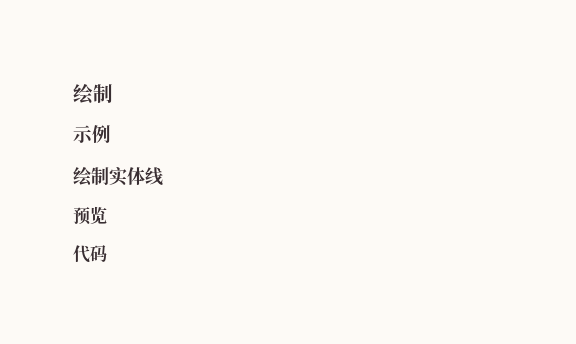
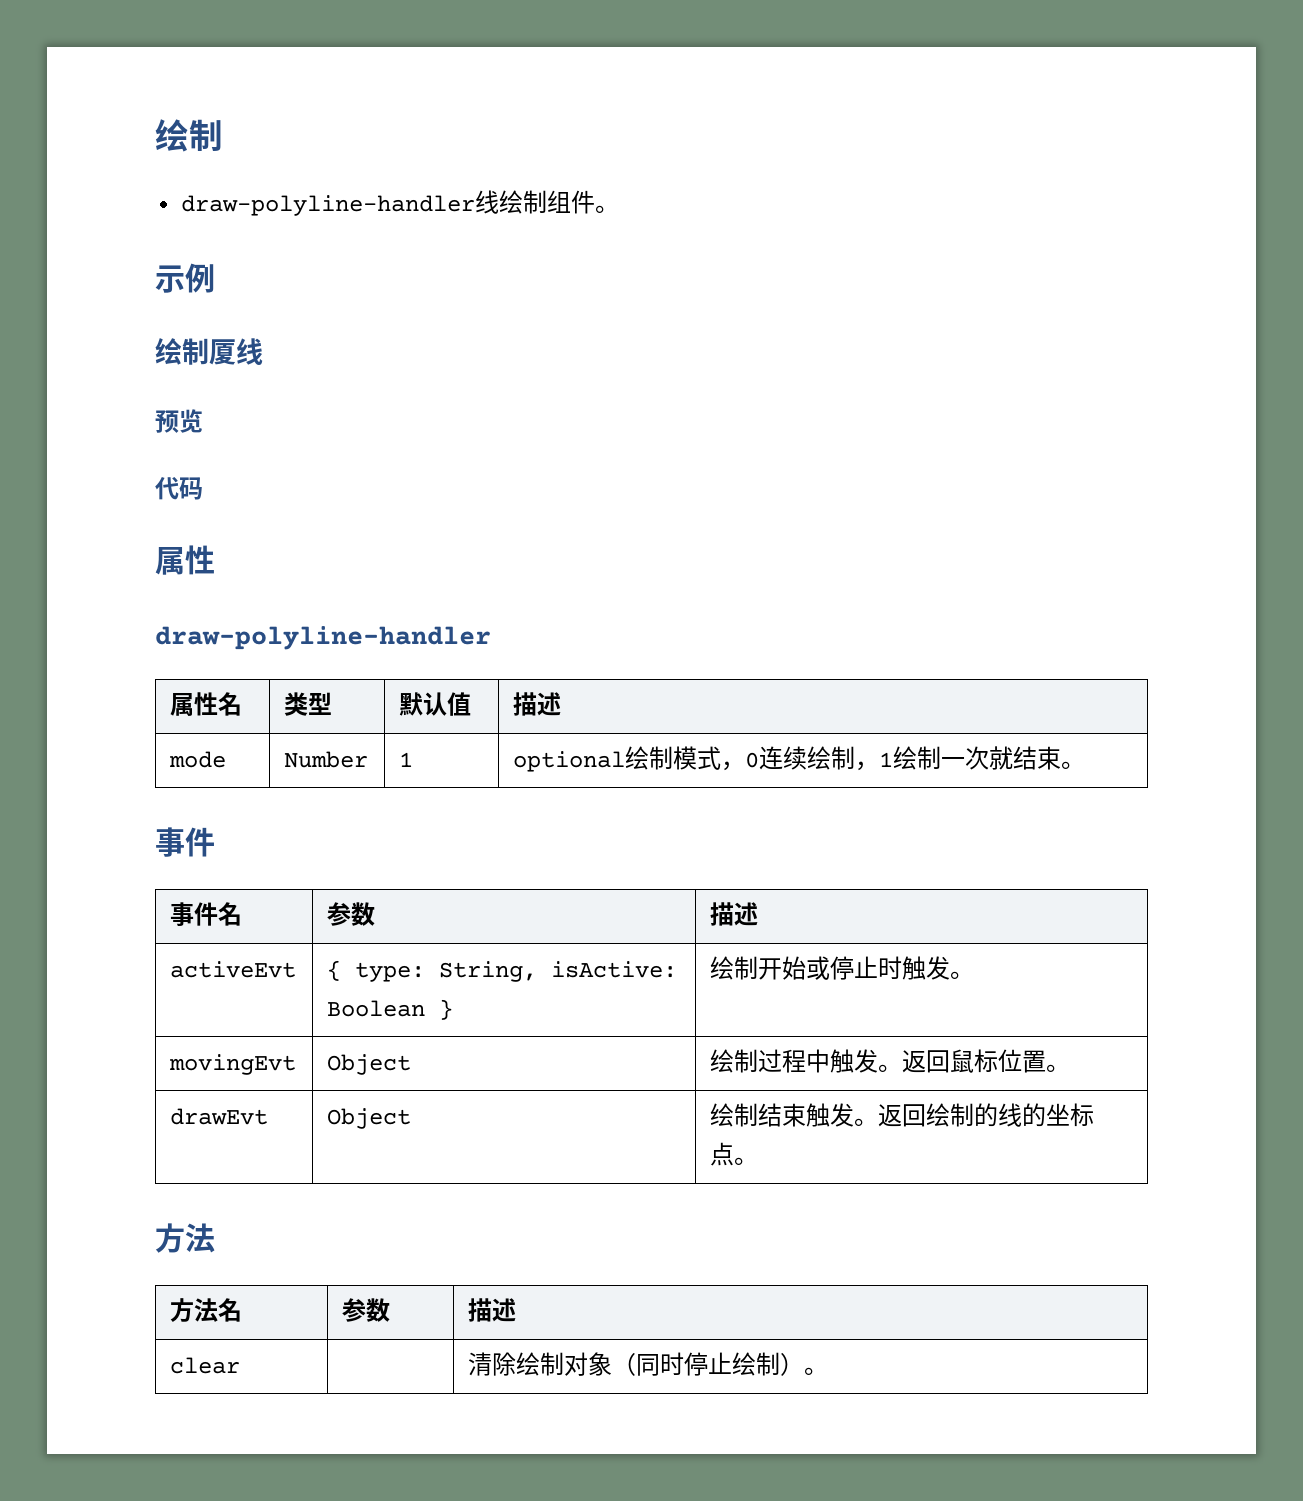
[73,83,113,105] 绘制 -> [155,119,223,152] [181,190,620,216] 绘制 // draw-polyline-handler线绘制组件。
[109,167,145,186] 实体 -> [209,339,236,365] 厦
(107, 253) none -> [155,545,215,575] [155,626,491,650] [170,692,243,716] [284,692,333,716] [399,692,472,716] [513,692,562,716] [169,751,227,768] [284,751,369,768] [399,752,414,767] [513,746,1086,772] [155,827,215,857] [170,902,243,926] [327,902,376,926] [710,902,759,926] [170,961,297,978] [327,960,678,982] [327,999,454,1020] [710,956,975,980] [169,1054,297,1075] [327,1054,412,1075] [710,1049,1071,1073] [170,1108,269,1125] [327,1108,412,1129] [710,1103,1095,1127] [710,1142,759,1166] [155,1223,215,1253] [170,1298,243,1322] [342,1298,391,1322] [468,1298,517,1322] [170,1357,241,1374] [468,1352,829,1376] // 属性 // draw-polyline-handler // 属性名 | 类型 | 默认值 | 描述 // mode | Number | 1 | optional绘制模式，0连续绘制，1绘制一次就结束。 // 事件 // 事件名 | 参数 | 描述 // activeEvt | { type: String, isActive: Boolean } | 绘制开始或停止时触发。 // movingEvt | Object | 绘制过程中触发。返回鼠标位置。 // drawEvt | Object | 绘制结束触发。返回绘制的线的坐标点。 // 方法 // 方法名 | 参数 | 描述 // clear | | 清除绘制对象（同时停止绘制）。

